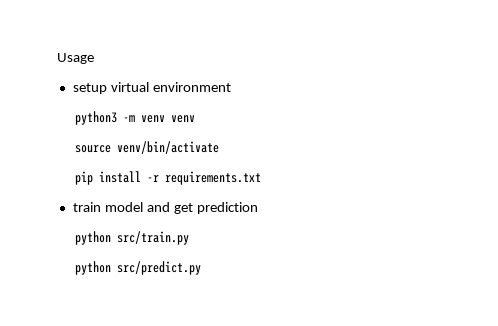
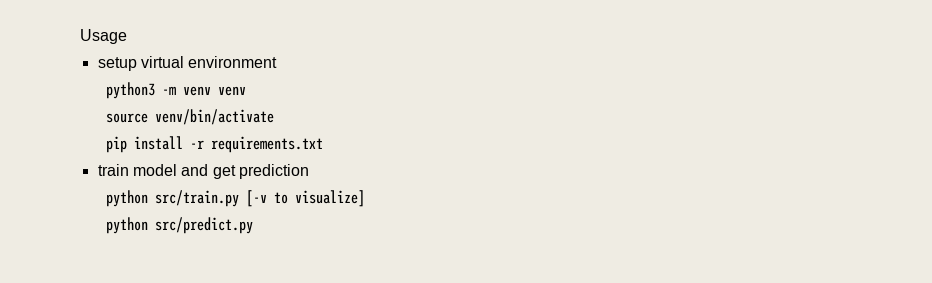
(189, 238) none -> [246,190,366,207] [-v to visualize]

